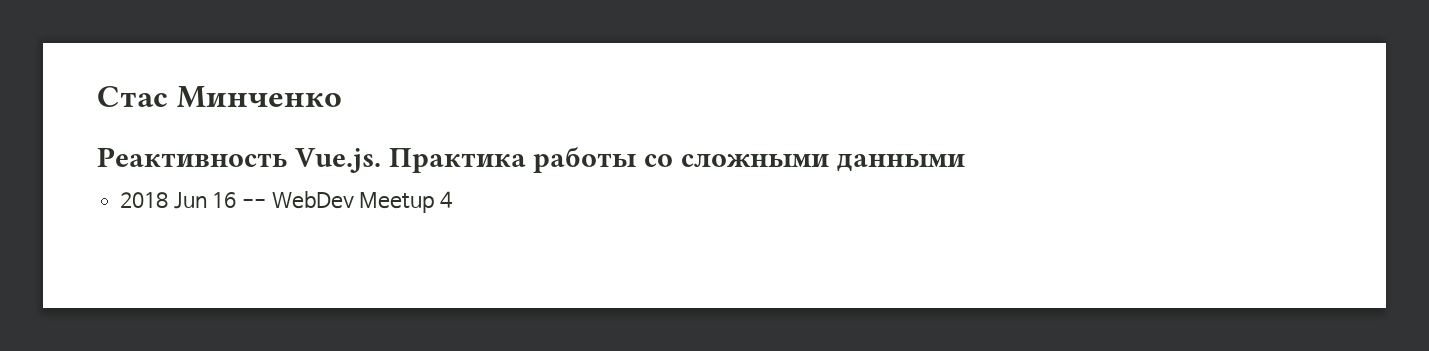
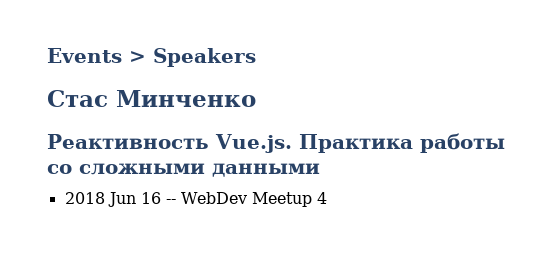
(97, 96) none -> [47,48,256,67] Events > Speakers //

